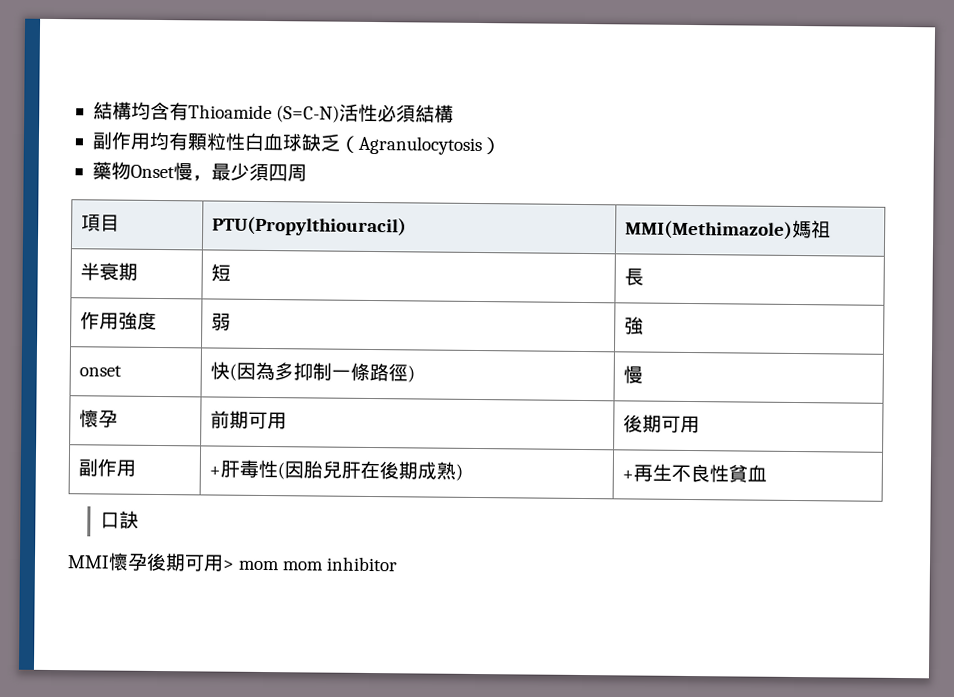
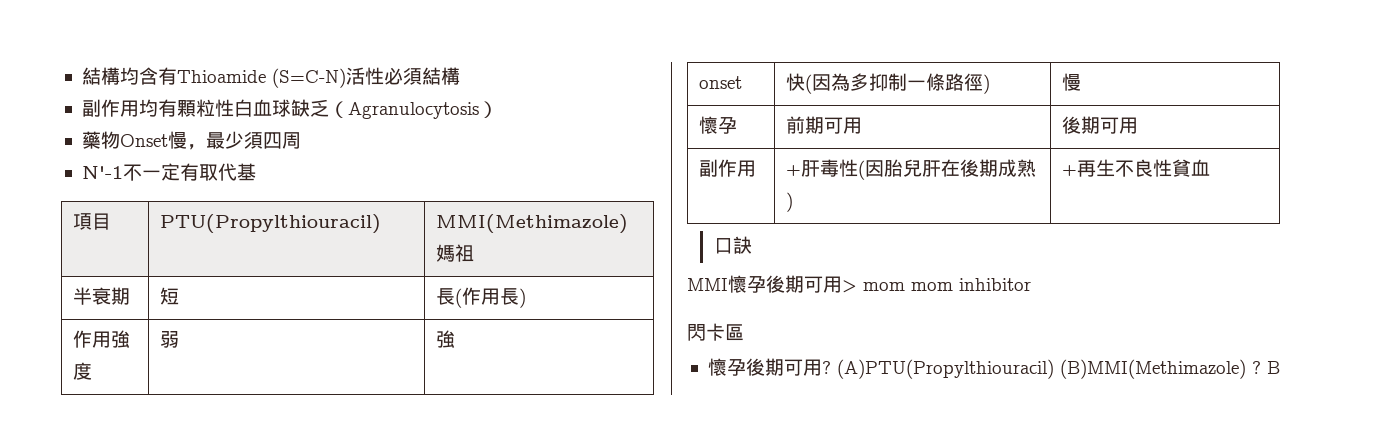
(307, 173) none -> [81,163,256,181] // N'-1不一定有取代基
(644, 277) none -> [455,287,527,308] (作用長)
(399, 564) none -> [687,323,744,341] [707,358,1280,379] // 閃卡區 // 懷孕後期可用? (A)PTU(Propylthiouracil) (B)MMI(Methimazole) ? B

